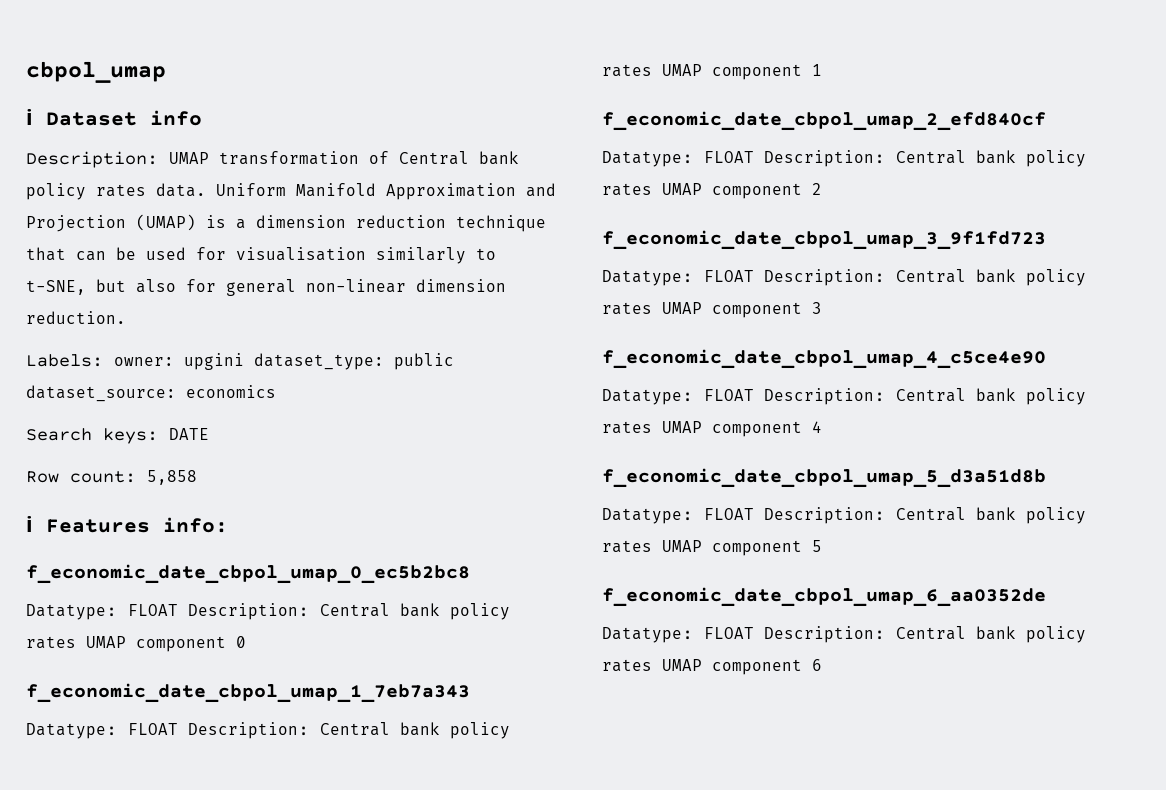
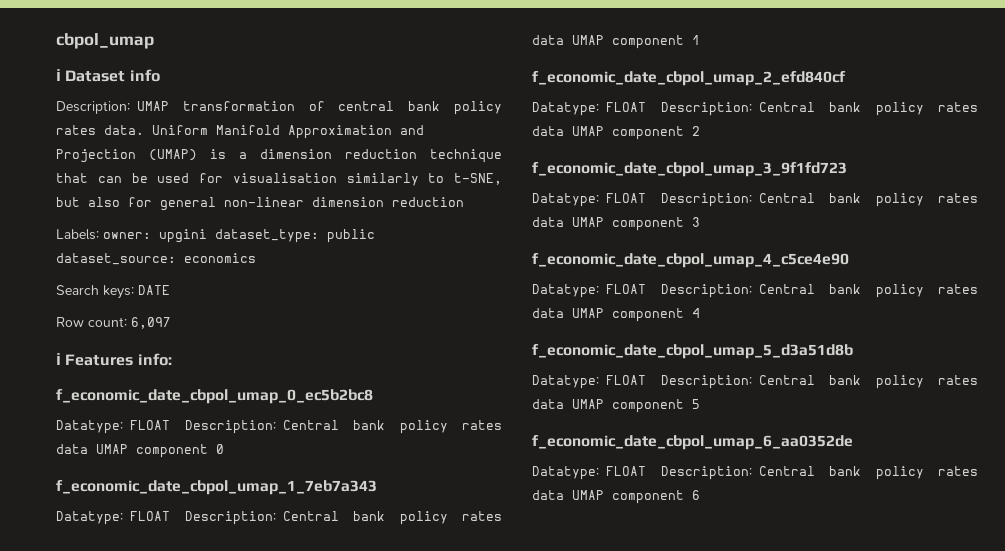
[399,151,469,165] Central -> [338,101,395,111] central
[26,311,126,324] reduction. -> [392,197,464,207] reduction
[147,470,197,485] 5,858 -> [131,317,171,329] 6,097
(76, 642) none -> [56,444,88,454] data
(652, 70) none -> [532,35,564,45] data
(652, 189) none -> [532,126,564,136] data
(652, 308) none -> [532,217,564,227] data
(652, 427) none -> [532,308,564,318] data
(652, 546) none -> [532,399,564,409] data
(652, 665) none -> [532,490,564,500] data

